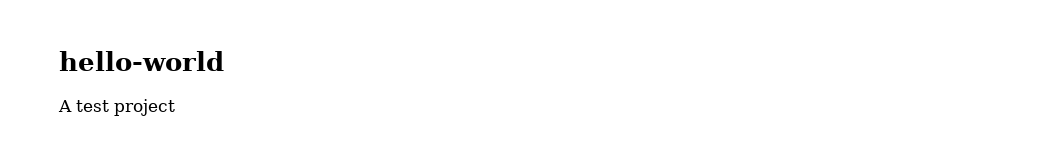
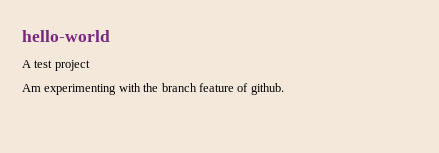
(175, 107) none -> [22,83,284,95] // Am experimenting with the branch feature of github.

